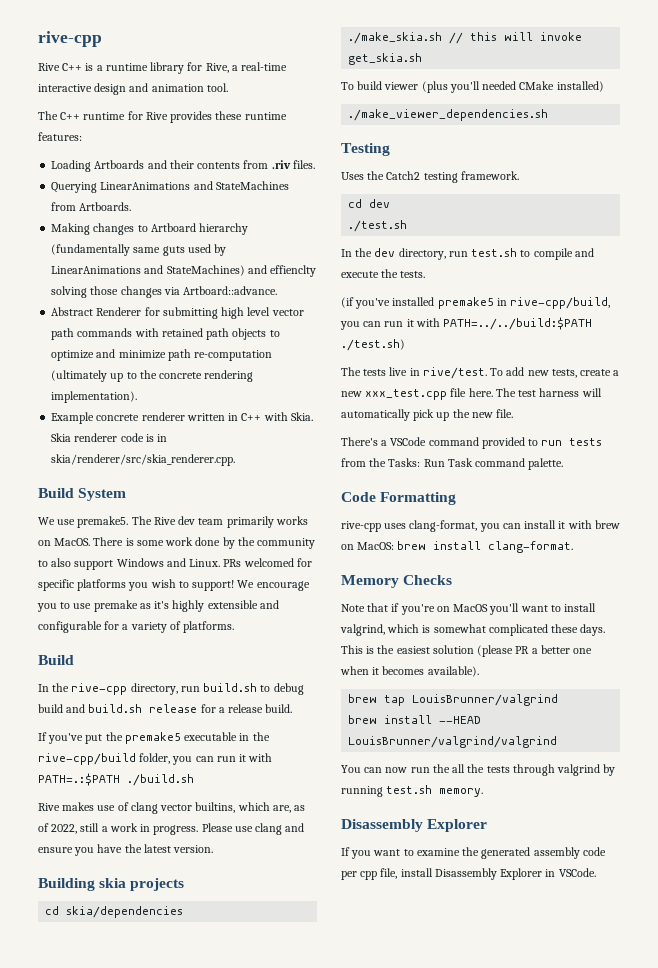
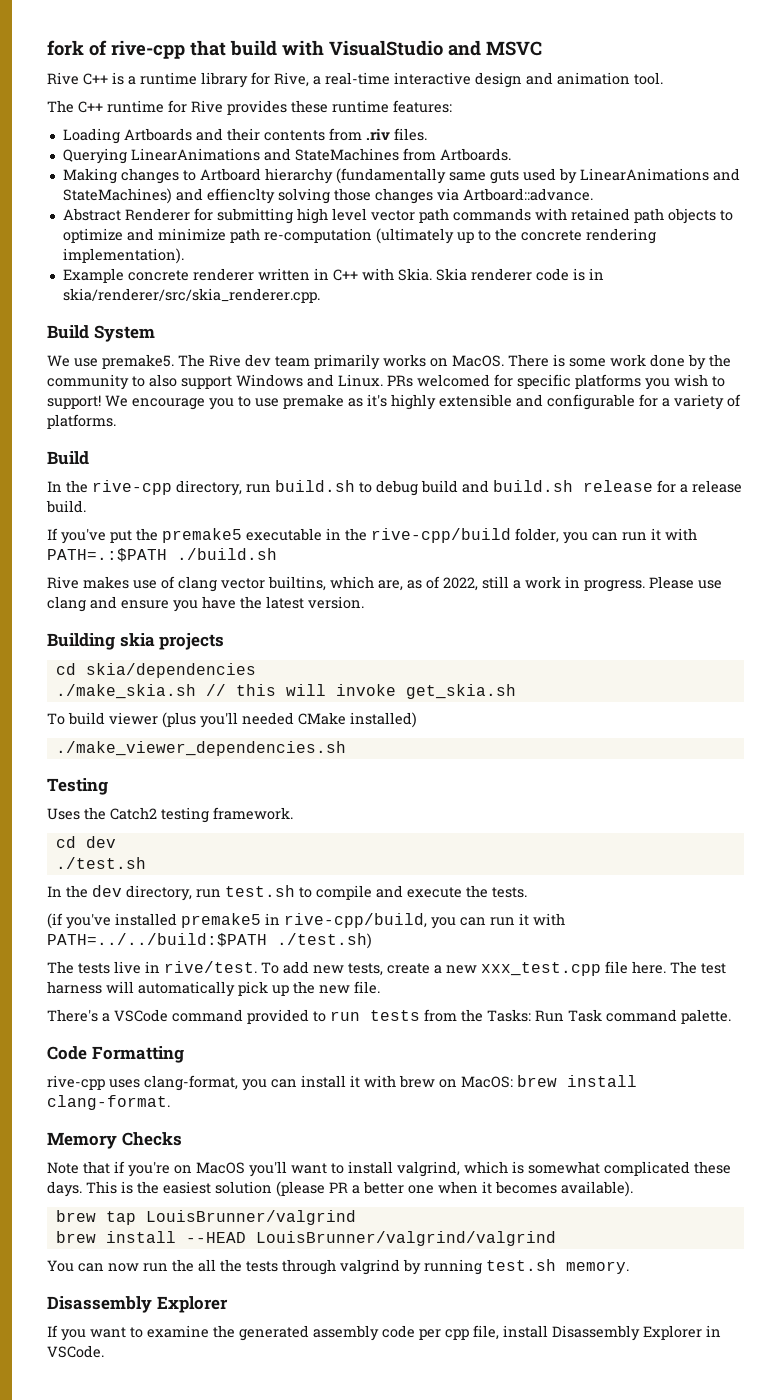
[38,31,102,47] rive-cpp -> [47,40,542,59] fork of rive-cpp that build with VisualStudio and MSVC

